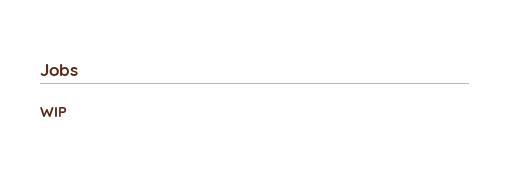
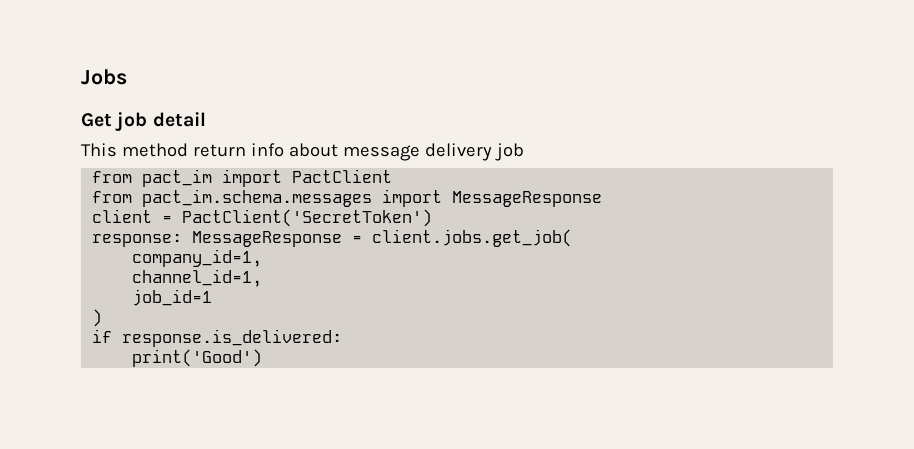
[40,107,67,117] WIP -> [81,112,206,131] [81,143,524,161] [92,169,393,187] [92,189,603,207] [92,209,433,227] [92,229,573,247] [132,249,263,267] [132,269,263,287] [132,289,213,306] [92,309,103,327] [92,329,343,347] [132,349,263,367] Get job detail // This method return info about message delivery job // from pact_im import PactClient // from pact_im.schema.messages import MessageResponse // client = PactClient('SecretToken') // response: MessageResponse = client.jobs.get_job( // company_id=1, // channel_id=1, // job_id=1 // ) // if response.is_delivered: // print('Good')

